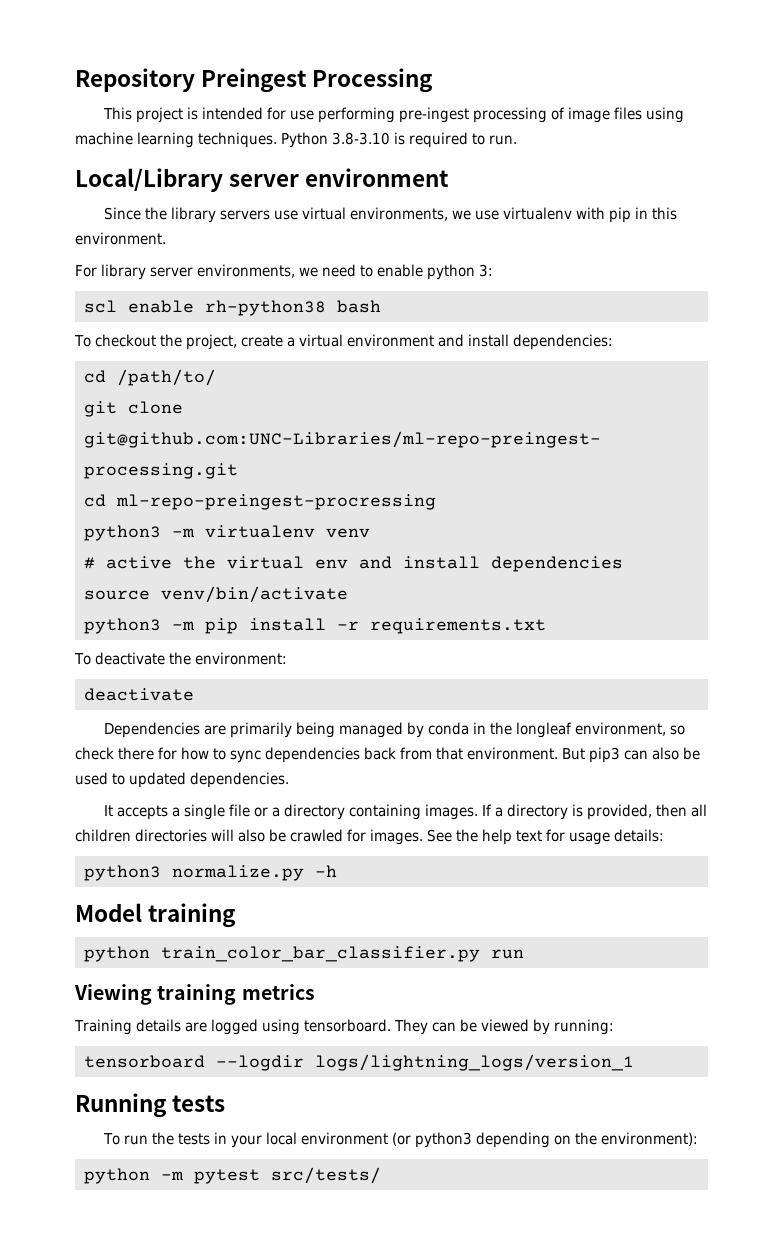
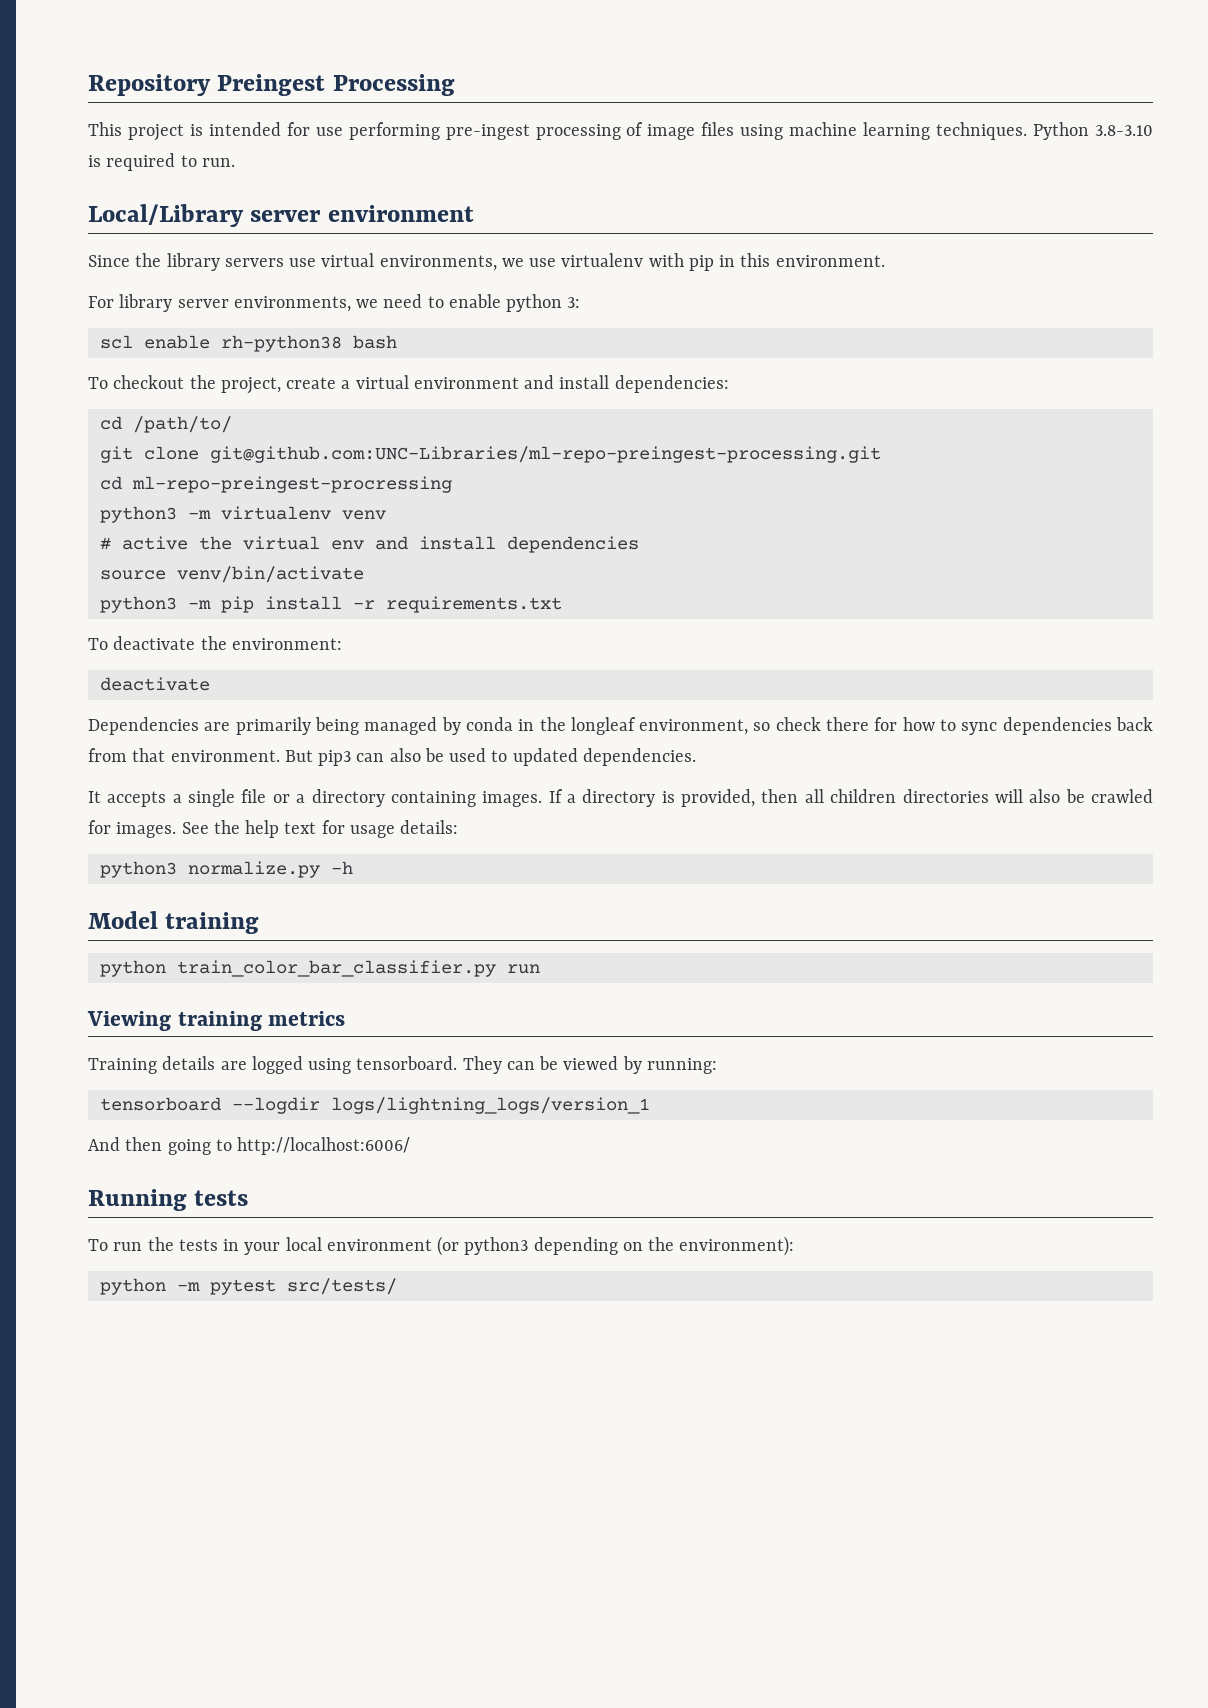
(634, 1062) none -> [88,1137,411,1155] // And then going to http://localhost:6006/

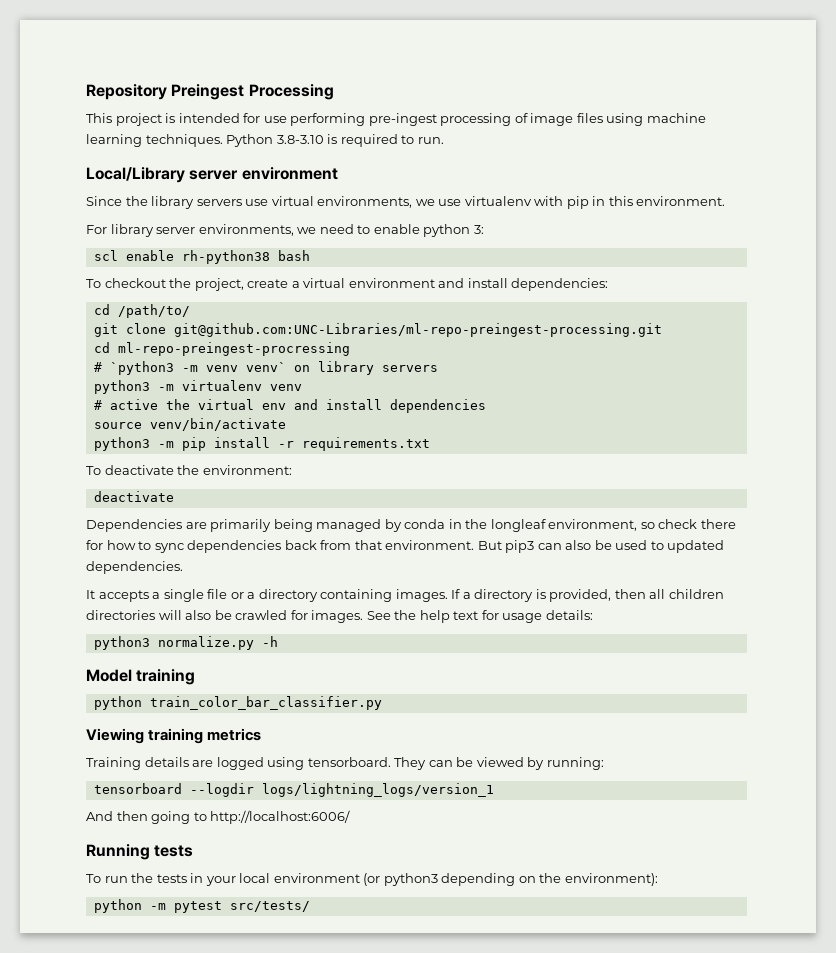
(452, 484) none -> [93,361,438,375] // # `python3 -m venv venv` on library servers
[506,964,540,974] run -> (382, 703) none

